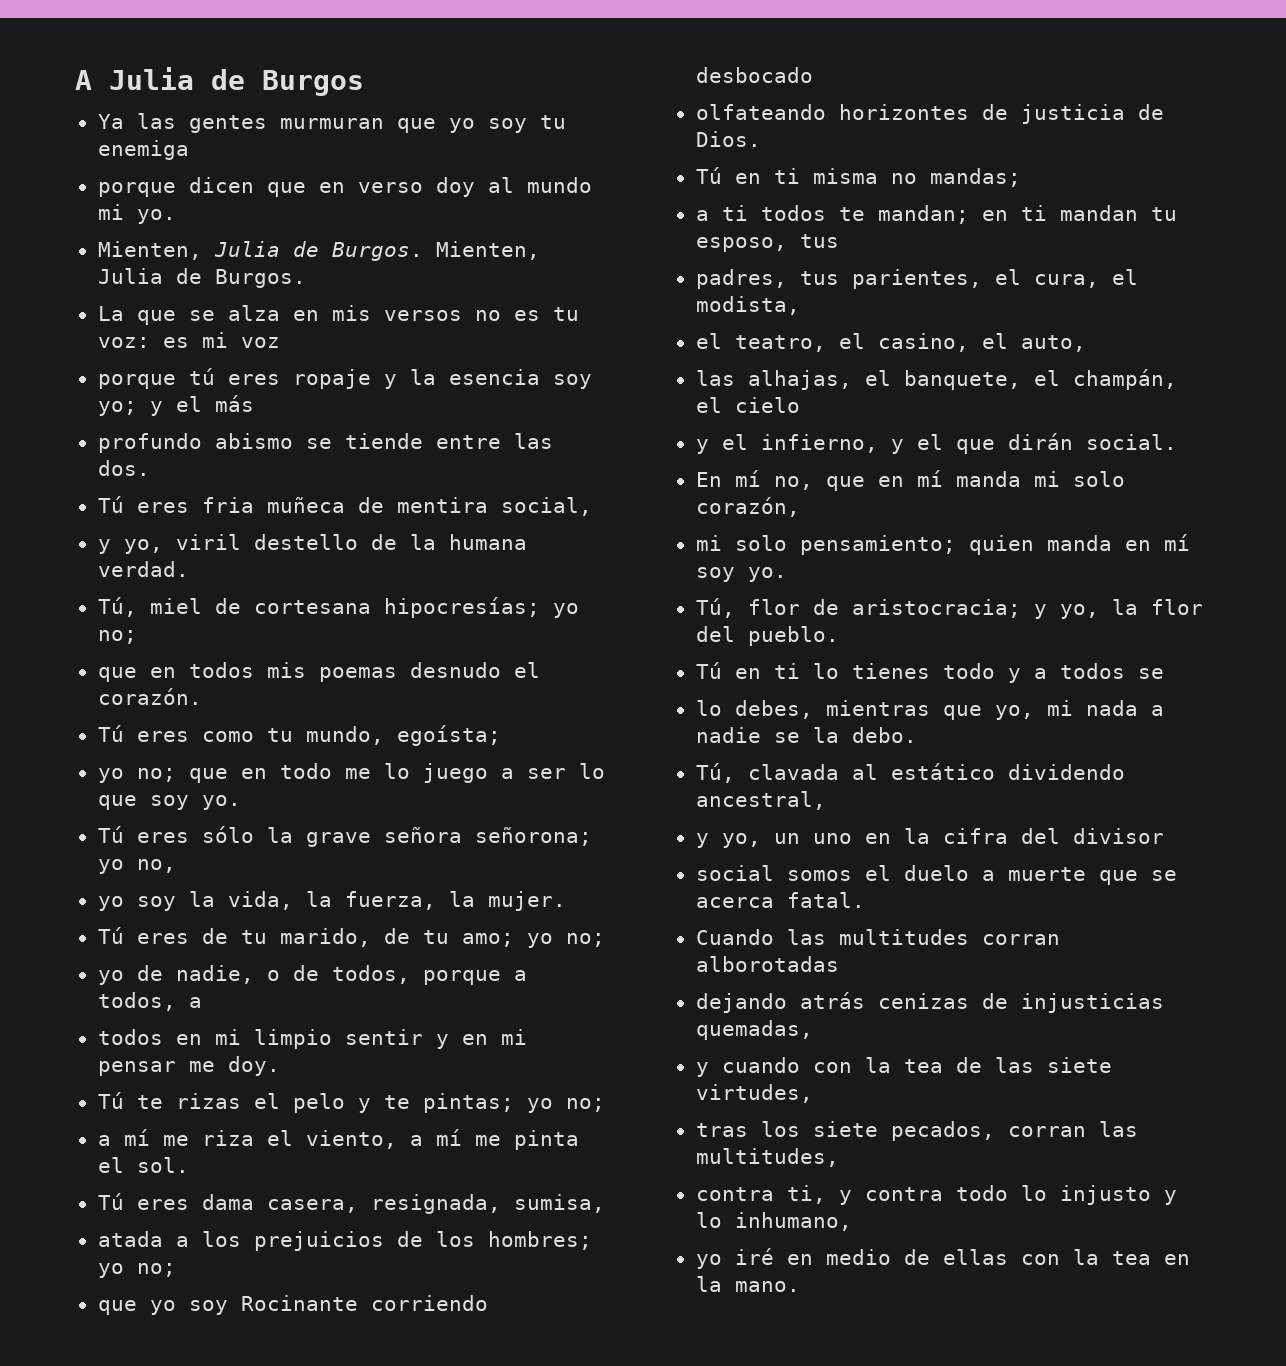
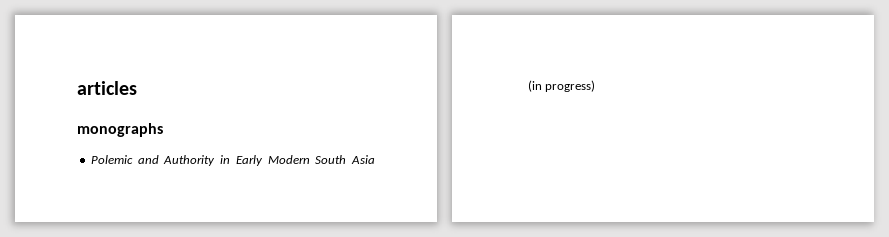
[75,67,364,96] [97,113,566,133] [97,140,189,160] [97,177,592,197] [97,204,176,224] [97,241,540,261] [97,268,306,288] [97,305,579,325] [97,332,280,348] [97,368,592,389] [97,395,254,416] [97,433,553,453] [97,460,150,476] [97,496,592,516] [97,534,527,554] [97,561,189,577] [97,597,579,618] [97,630,137,644] [97,662,540,682] [97,688,202,705] [97,725,501,746] [97,763,605,783] [97,795,241,810] [97,826,592,847] [97,859,176,874] [97,891,566,911] [97,927,605,948] [97,965,527,985] [97,992,202,1011] [97,1029,527,1049] [97,1056,280,1076] [97,1092,605,1113] [97,1129,579,1150] [97,1157,189,1173] [97,1193,605,1214] [97,1231,592,1251] [97,1263,176,1278] [97,1295,488,1315] [695,67,813,83] [695,104,1164,124] [695,131,761,147] [695,167,1021,187] [695,205,1177,224] [695,234,839,252] [695,269,1138,289] [695,296,800,315] [695,333,1086,352] [695,369,1177,390] [695,397,800,413] [695,433,1177,454] [695,470,1125,491] [695,497,800,517] [695,534,1190,555] [695,567,787,582] [695,598,1203,619] [695,626,839,646] [695,662,1164,683] [695,700,1164,720] [695,727,917,743] [695,763,1125,783] [695,791,826,810] [695,828,1164,848] [695,865,1177,885] [695,892,865,908] [695,929,1060,945] [695,956,839,972] [695,992,1164,1013] [695,1020,813,1040] [695,1057,1112,1077] [695,1084,813,1103] [695,1121,1138,1141] [695,1148,839,1167] [695,1185,1177,1205] [695,1212,852,1231] [695,1248,1190,1269] [695,1276,800,1292] A Julia de Burgos // Ya las gentes murmuran que yo soy tu enemiga // porque dicen que en verso doy al mundo mi yo. // Mienten, Julia de Burgos. Mienten, Julia de Burgos. // La que se alza en mis versos no es tu voz: es mi voz // porque tú eres ropaje y la esencia soy yo; y el más // profundo abismo se tiende entre las dos. // Tú eres fria muñeca de mentira social, // y yo, viril destello de la humana verdad. // Tú, miel de cortesana hipocresías; yo no; // que en todos mis poemas desnudo el corazón. // Tú eres como tu mundo, egoísta; // yo no; que en todo me lo juego a ser lo que soy yo. // Tú eres sólo la grave señora señorona; yo no, // yo soy la vida, la fuerza, la mujer. // Tú eres de tu marido, de tu amo; yo no; // yo de nadie, o de todos, porque a todos, a // todos en mi limpio sentir y en mi pensar me doy. // Tú te rizas el pelo y te pintas; yo no; // a mí me riza el viento, a mí me pinta el sol. // Tú eres dama casera, resignada, sumisa, // atada a los prejuicios de los hombres; yo no; // que yo soy Rocinante corriendo desbocado // olfateando horizontes de justicia de Dios. // Tú en ti misma no mandas; // a ti todos te mandan; en ti mandan tu esposo, tus // padres, tus parientes, el cura, el modista, // el teatro, el casino, el auto, // las alhajas, el banquete, el champán, el cielo // y el infierno, y el que dirán social. // En mí no, que en mí manda mi solo corazón, // mi solo pensamiento; quien manda en mí soy yo. // Tú, flor de aristocracia; y yo, la flor del pueblo. // Tú en ti lo tienes todo y a todos se // lo debes, mientras que yo, mi nada a nadie se la debo. // Tú, clavada al estático dividendo ancestral, // y yo, un uno en la cifra del divisor // social somos el duelo a muerte que se acerca fatal. // Cuando las multitudes corran alborotadas // dejando atrás cenizas de injusticias quemadas, // y cuando con la tea de las siete virtudes, // tras los siete pecados, corran las multitudes, // contra ti, y contra todo lo injusto y lo inhumano, // yo iré en medio de ellas con la tea en la mano. -> [77,81,137,95] [77,123,163,137] [90,155,375,166] [527,80,596,92] articles // monographs // Polemic and Authority in Early Modern South Asia (in progress)

